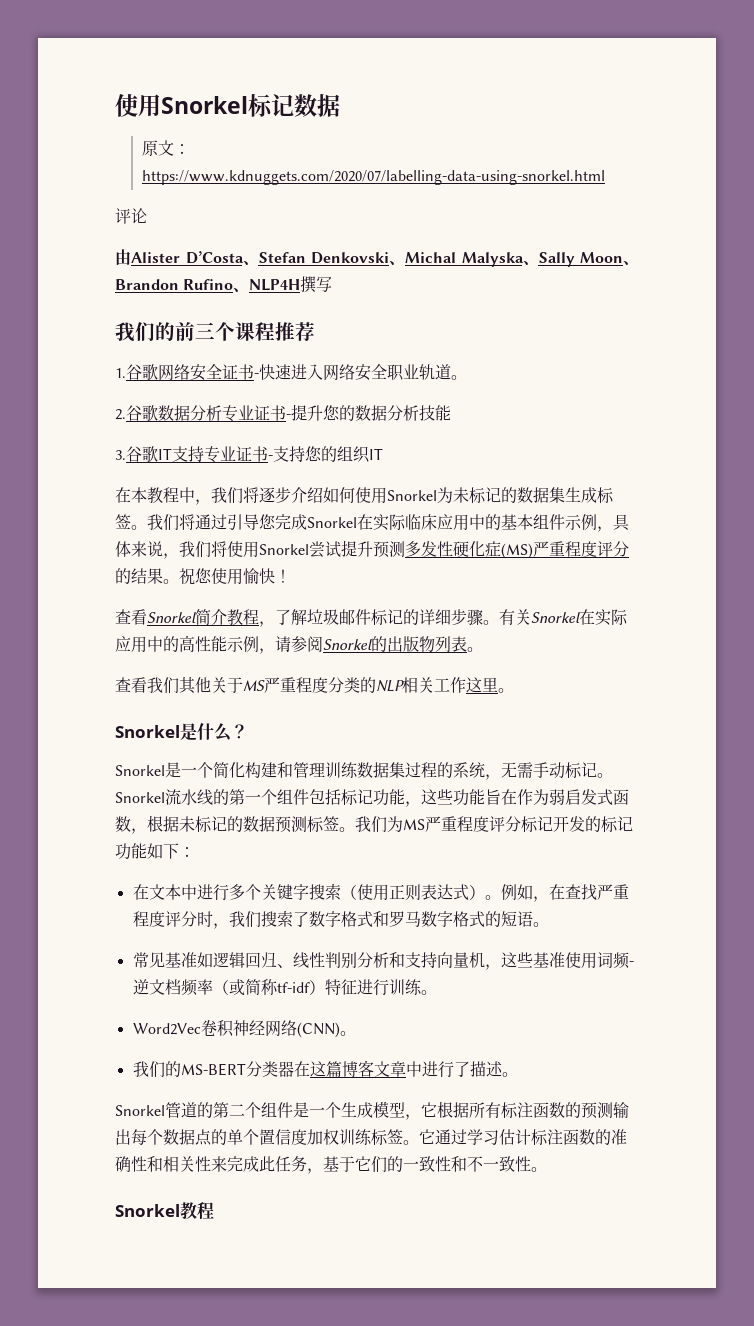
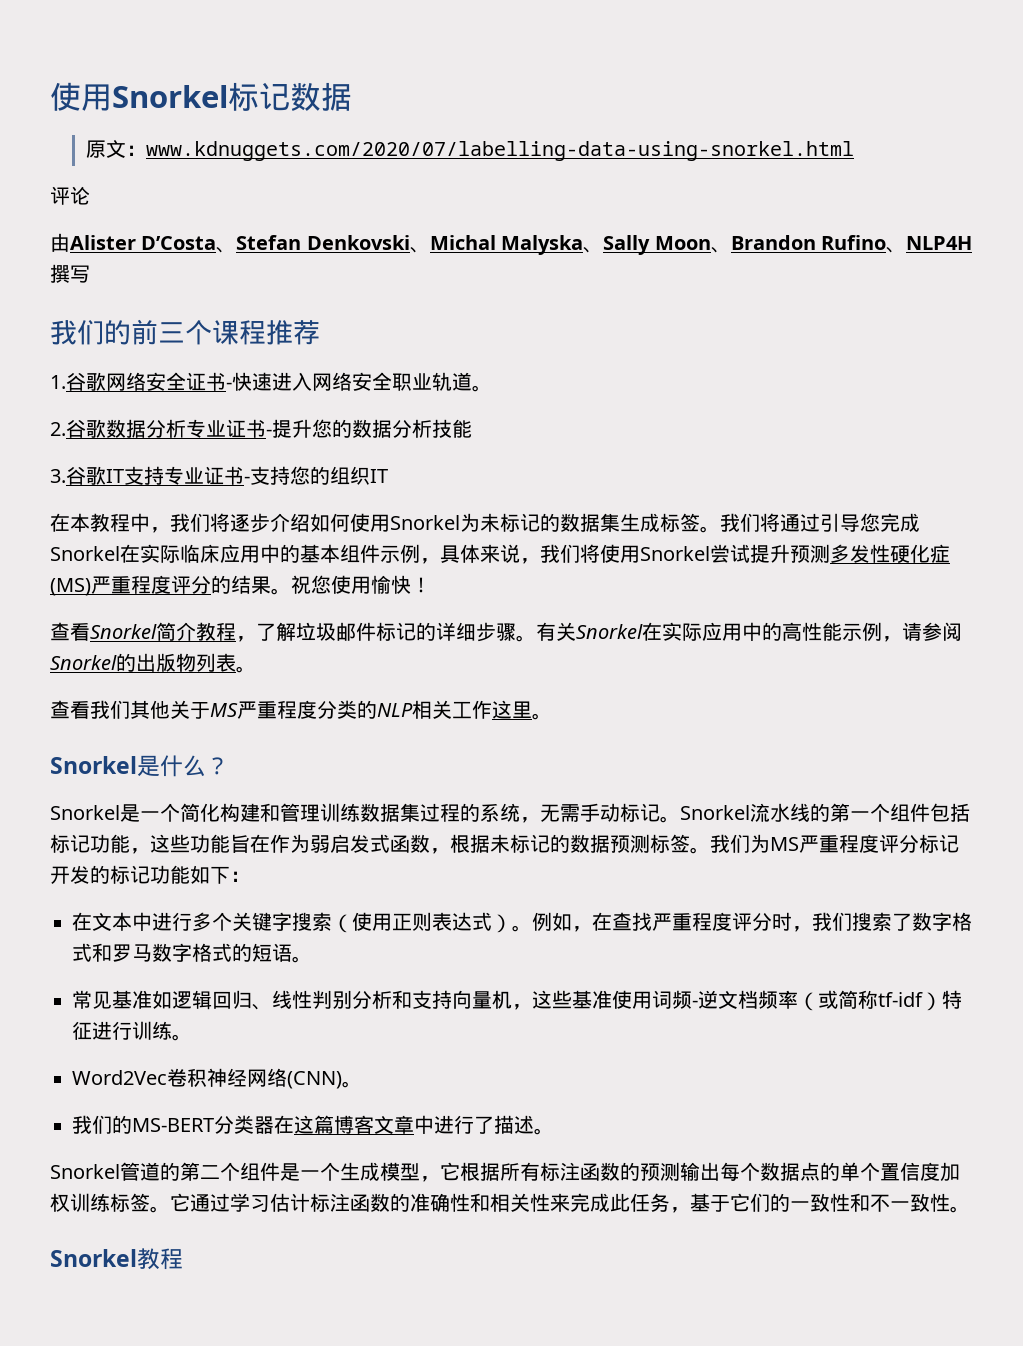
[142,170,606,185] https://www.kdnuggets.com/2020/07/labelling-data-using-snorkel.html -> [146,141,855,161] www.kdnuggets.com/2020/07/labelling-data-using-snorkel.html

